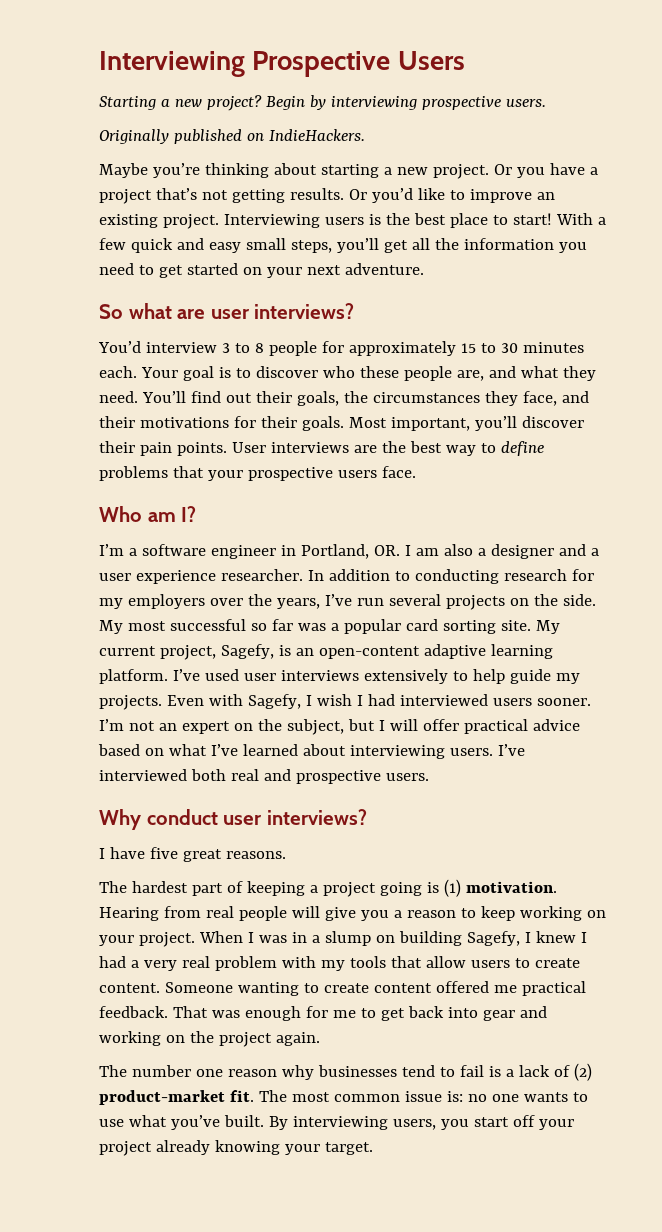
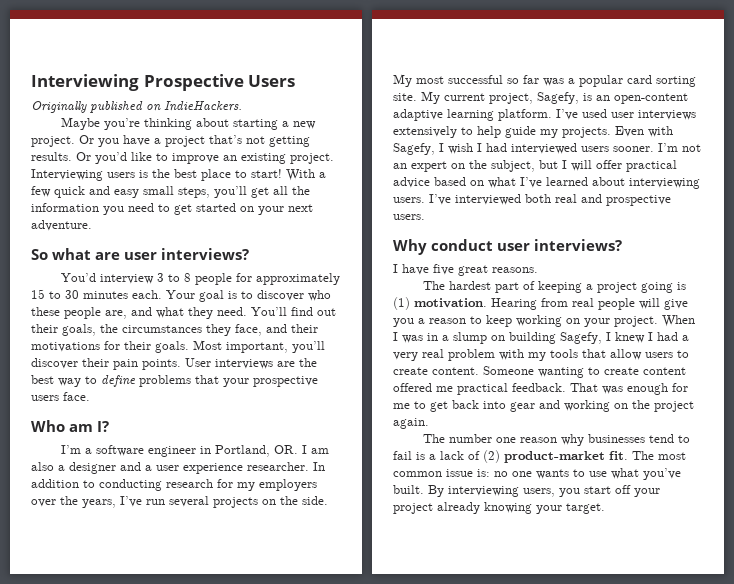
[99,95,546,111] // Starting a new project? Begin by interviewing prospective users. -> (296, 81) none

